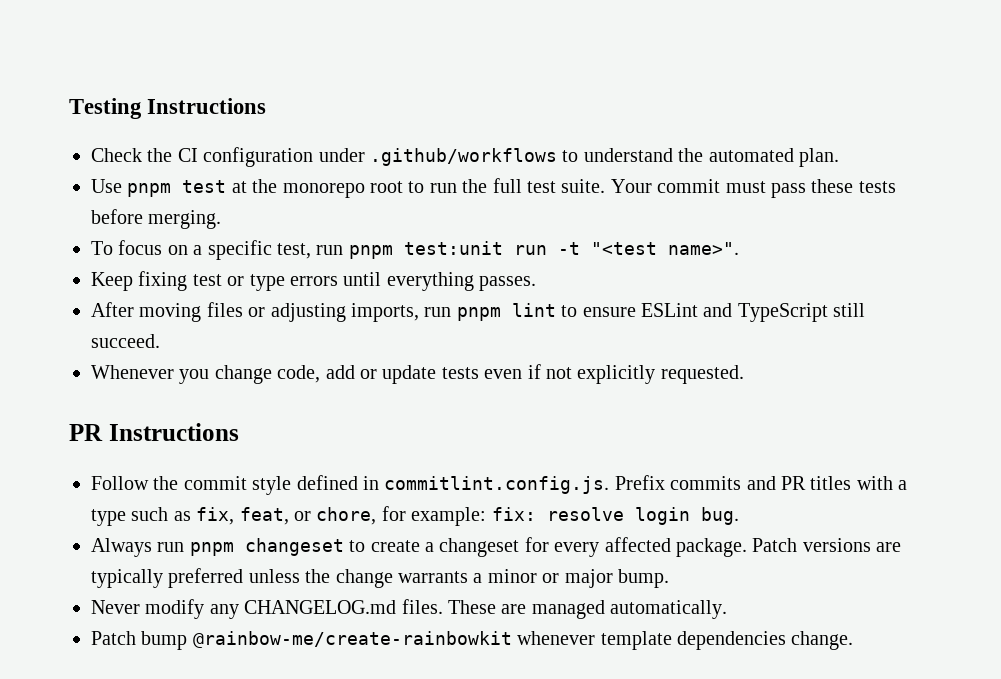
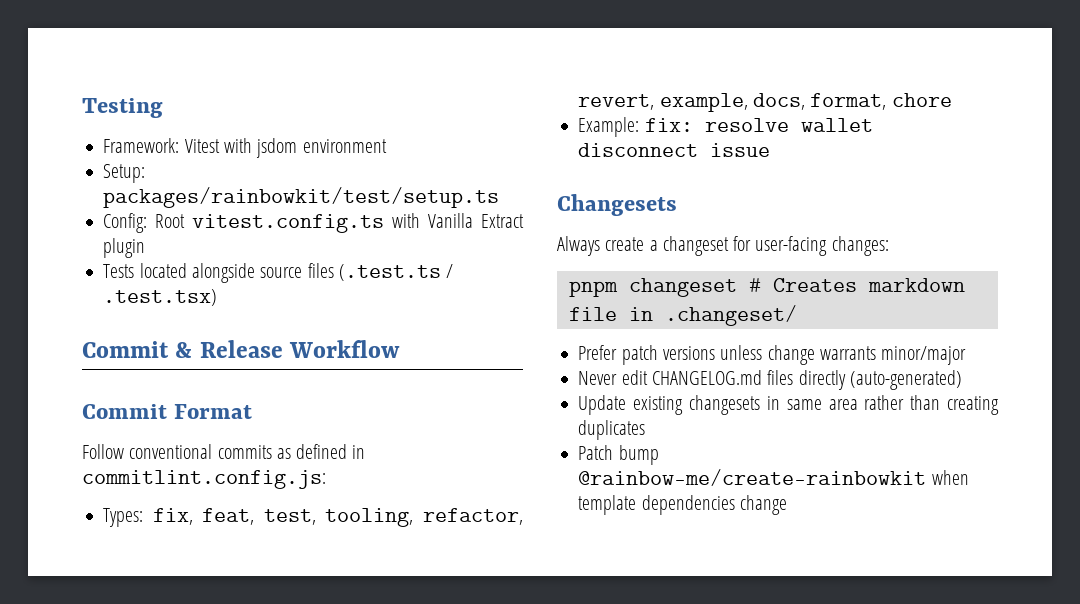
[147,98,267,114] [91,147,839,167] [91,178,896,198] [91,209,222,229] [91,240,739,260] [91,271,537,291] [91,302,866,322] [91,334,160,348] [91,364,744,384] [69,423,239,441] [91,475,908,495] [91,506,739,526] [91,537,902,557] [91,568,669,588] [91,599,728,619] Instructions // Check the CI configuration under .github/workflows to understand the automated plan. // Use pnpm test at the monorepo root to run the full test suite. Your commit must pass these tests before merging. // To focus on a specific test, run pnpm test:unit run -t "<test name>". // Keep fixing test or type errors until everything passes. // After moving files or adjusting imports, run pnpm lint to ensure ESLint and TypeScript still succeed. // Whenever you change code, add or update tests even if not explicitly requested. // PR Instructions // Follow the commit style defined in commitlint.config.js. Prefix commits and PR titles with a type such as fix, feat, or chore, for example: fix: resolve login bug. // Always run pnpm changeset to create a changeset for every affected package. Patch versions are typically preferred unless the change warrants a minor or major bump. // Never modify any CHANGELOG.md files. These are managed automatically. -> [103,138,387,158] [103,164,146,183] [103,187,500,208] [103,213,525,233] [103,238,146,258] [103,263,454,283] [103,289,218,306] [82,340,400,358] [82,404,252,419] [82,444,366,459] [82,470,326,489] [103,508,523,527] [578,93,952,112] [578,117,873,137] [578,143,771,157] [557,194,677,216] [557,236,889,256] [568,278,965,297] [568,305,797,326] [578,345,967,365] [578,370,962,390] [578,395,1000,415] [578,420,646,440] // Framework: Vitest with jsdom environment // Setup: packages/rainbowkit/test/setup.ts // Config: Root vitest.config.ts with Vanilla Extract plugin // Tests located alongside source files (.test.ts / .test.tsx) // Commit & Release Workflow // Commit Format // Follow conventional commits as defined in commitlint.config.js: // Types: fix, feat, test, tooling, refactor, revert, example, docs, format, chore // Example: fix: resolve wallet disconnect issue // Changesets // Always create a changeset for user-facing changes: // pnpm changeset # Creates markdown file in .changeset/ // Prefer patch versions unless change warrants minor/major // Never edit CHANGELOG.md files directly (auto-generated) // Update existing changesets in same area rather than creating duplicates
[517,631,596,645] whenever -> [931,470,969,485] when
[791,631,854,650] change. -> [739,495,787,515] change

